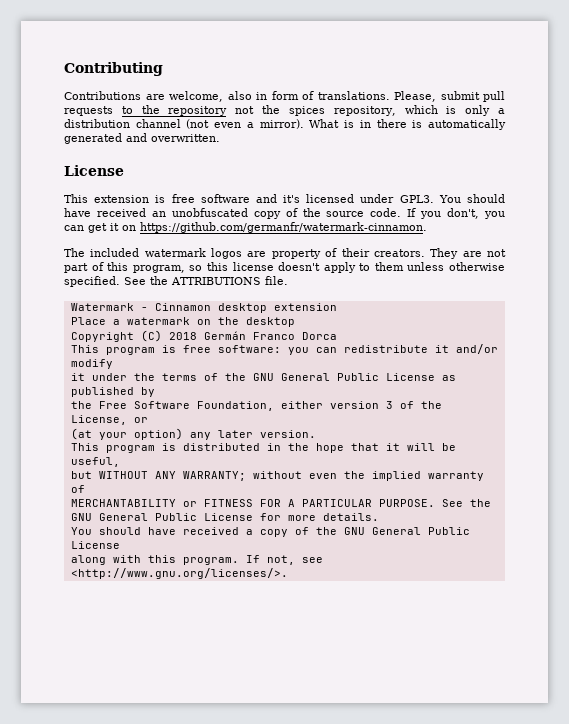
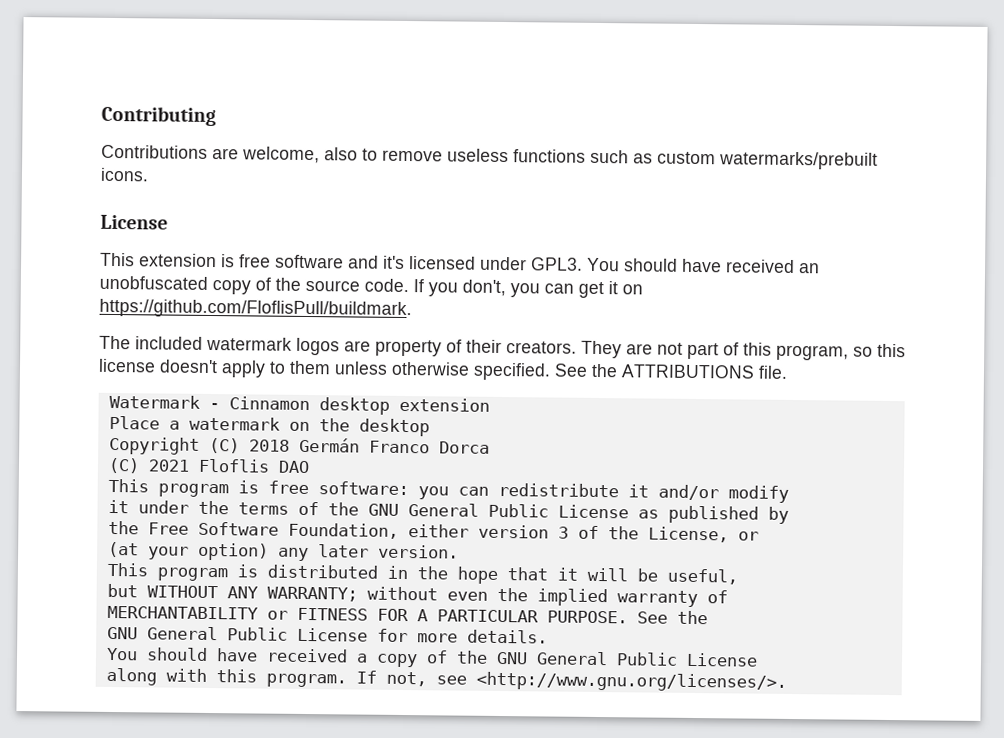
[256,91,505,102] [64,105,505,116] [64,119,507,130] [64,133,220,144] in form of translations. Please, submit pull requests to the repository not the spices repository, which is only a distribution channel (not even a mirror). What is in there is automatically generated and overwritten. -> [362,148,878,170] [100,167,149,182] to remove useless functions such as custom watermarks/prebuilt icons.
[140,222,427,233] https://github.com/germanfr/watermark-cinnamon. -> [99,298,412,320] https://github.com/FloflisPull/buildmark.
(337, 336) none -> [107,457,310,474] // (C) 2021 Floflis DAO

